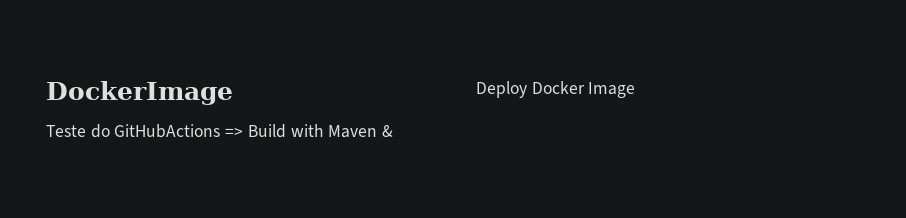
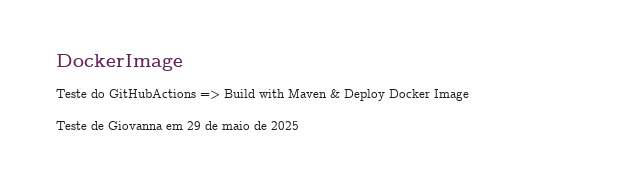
(636, 90) none -> [56,121,299,130] // Teste de Giovanna em 29 de maio de 2025

